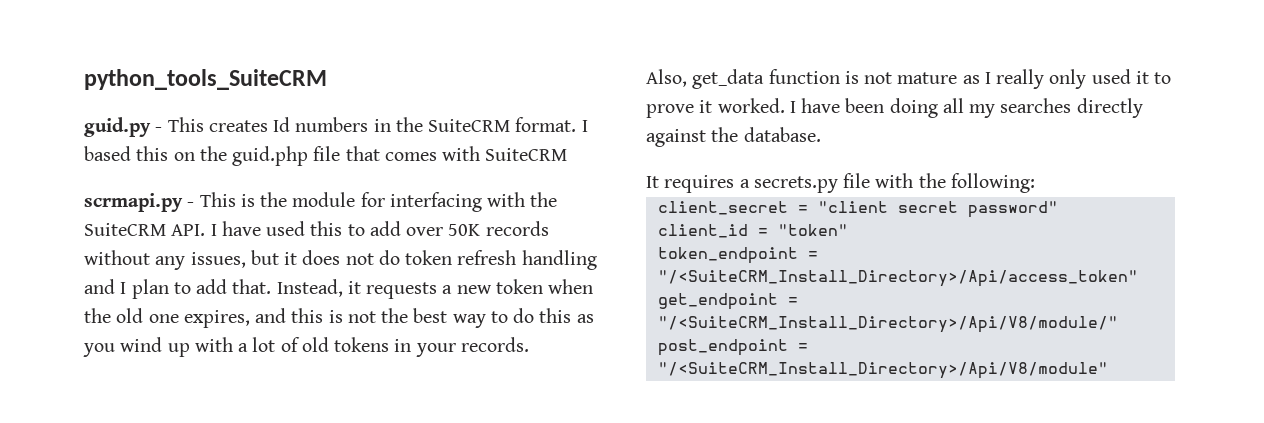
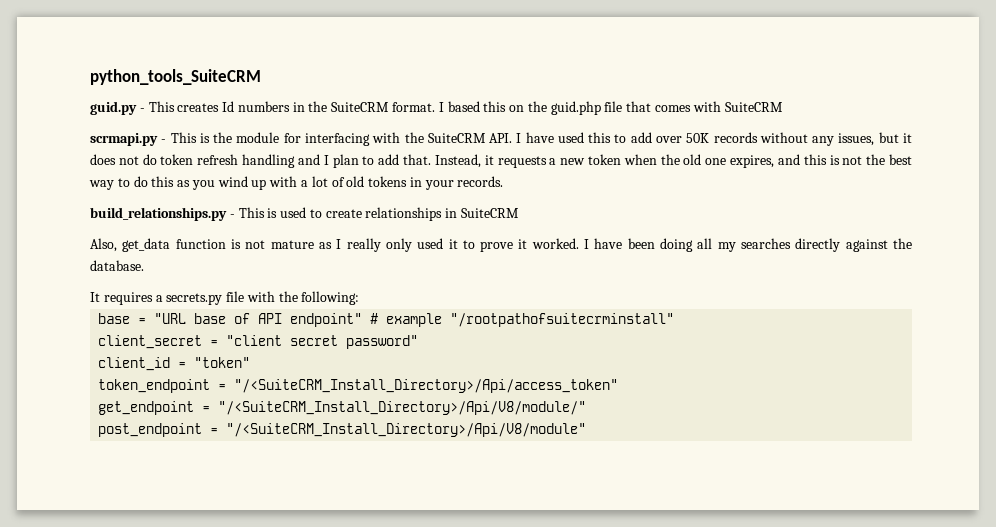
(529, 344) none -> [90,207,520,221] // build_relationships.py - This is used to create relationships in SuiteCRM
(1035, 183) none -> [98,313,675,327] // base = "URL base of API endpoint" # example "/rootpathofsuitecrminstall"

